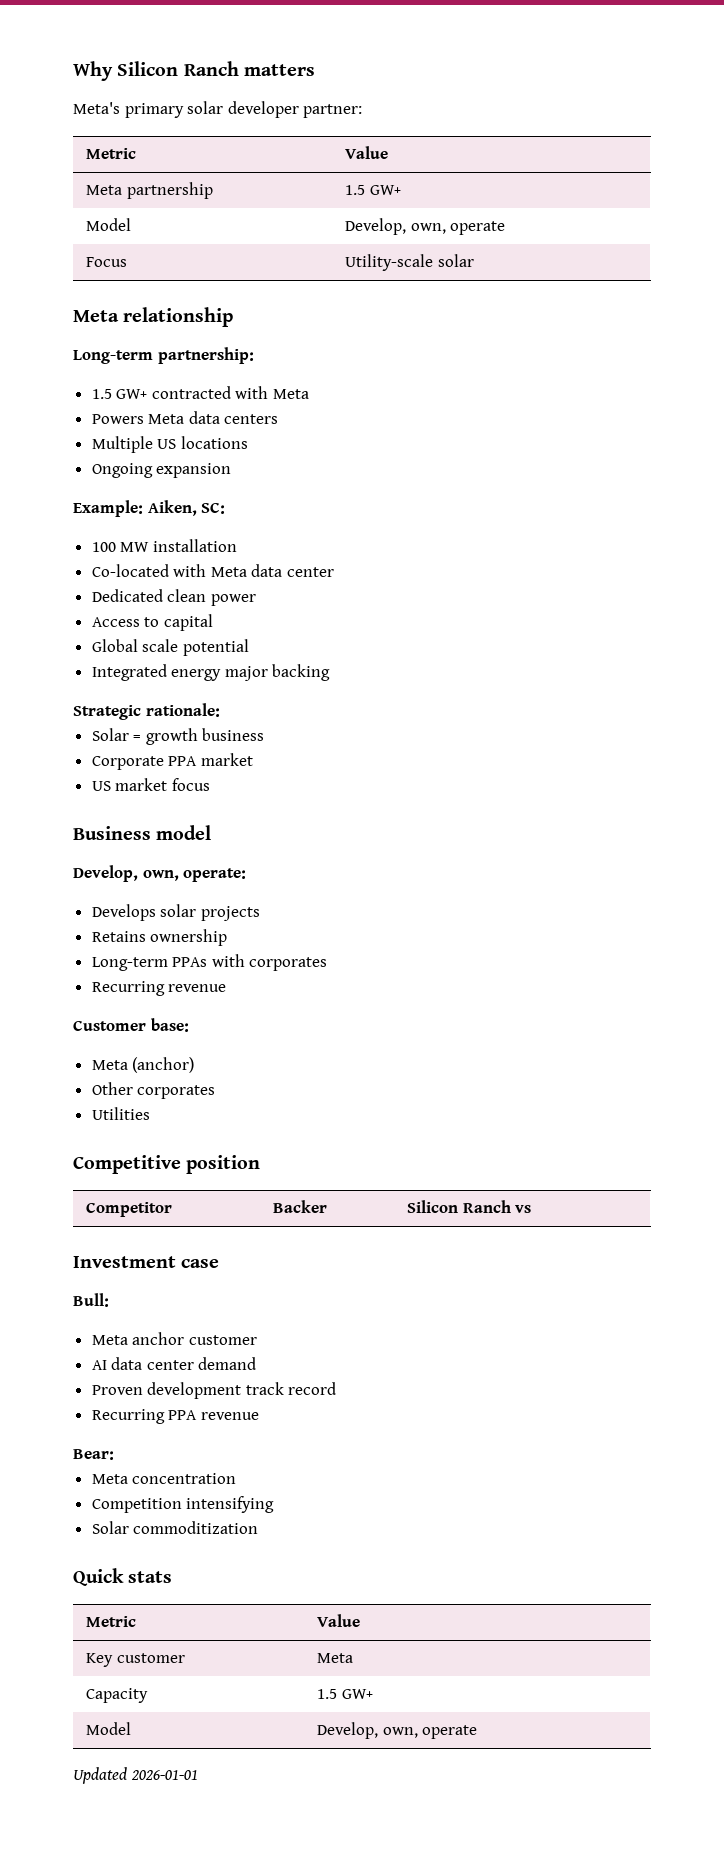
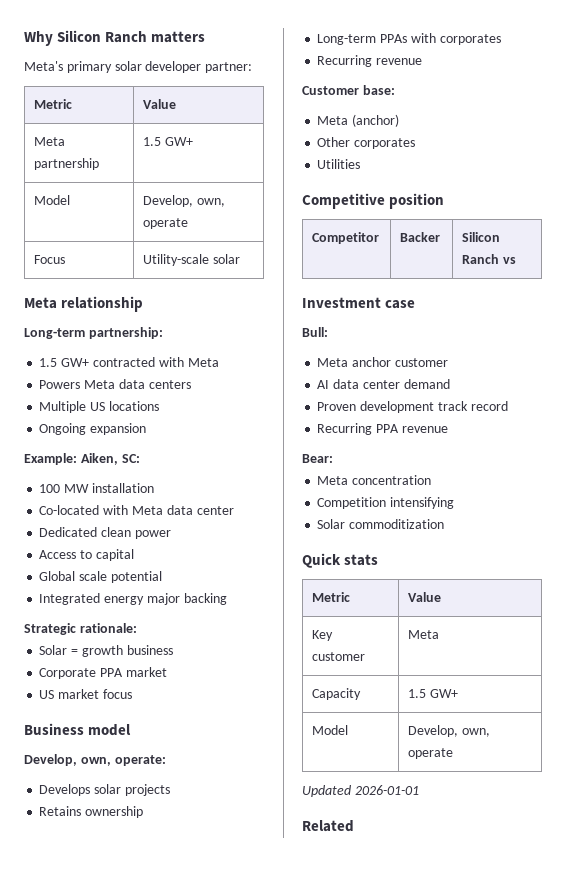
(198, 1775) none -> [302,820,354,832] // Related

